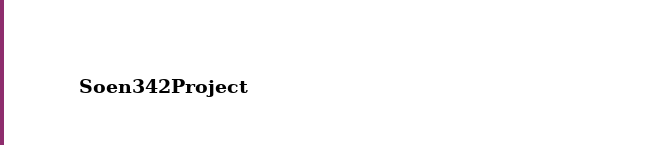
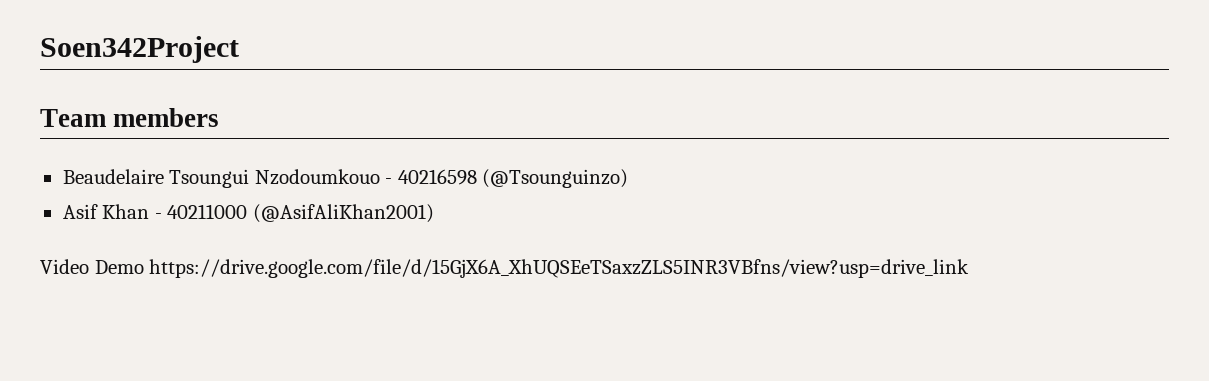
(248, 88) none -> [40,108,220,127] [62,169,629,188] [62,204,434,223] [40,259,970,278] // Team members // Beaudelaire Tsoungui Nzodoumkouo - 40216598 (@Tsounguinzo) // Asif Khan - 40211000 (@AsifAliKhan2001) // Video Demo https://drive.google.com/file/d/15GjX6A_XhUQSEeTSaxzZLS5INR3VBfns/view?usp=drive_link

